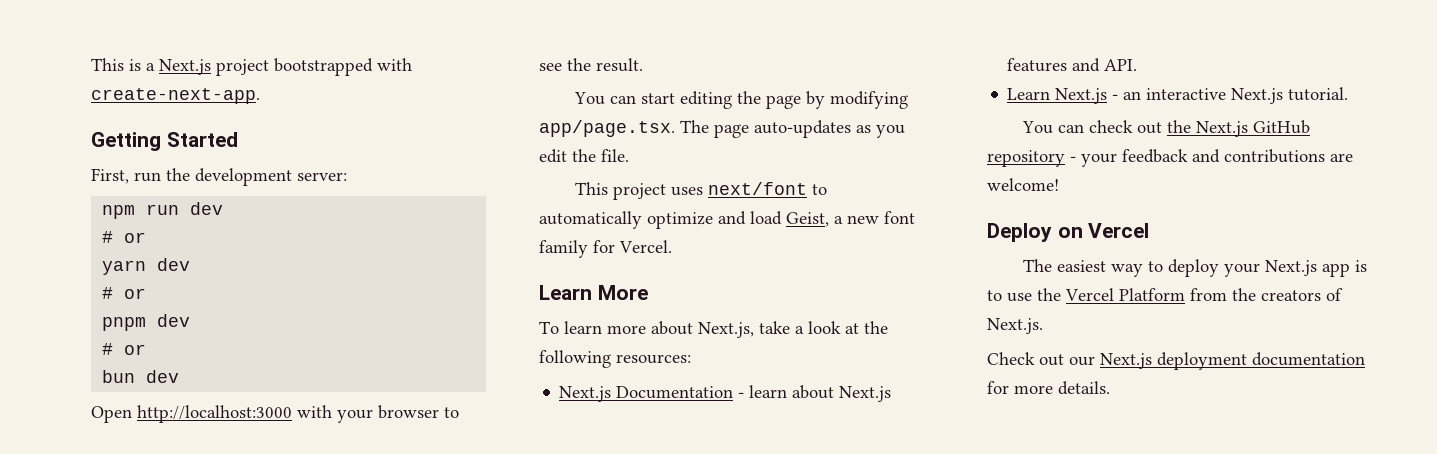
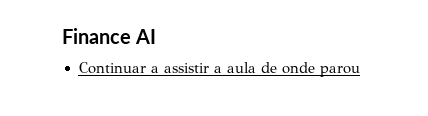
[91,58,412,76] [91,88,260,104] [91,132,238,151] [91,168,347,186] [102,202,224,219] [102,231,147,243] [102,258,191,275] [102,287,147,299] [102,314,191,331] [102,343,147,355] [102,370,180,383] [91,405,459,423] [539,58,643,72] [574,91,909,109] [539,120,905,138] [539,149,629,163] [575,182,828,200] [539,211,915,229] [539,240,672,258] [539,285,648,300] [539,321,888,338] [539,350,691,368] [559,385,892,402] [1007,58,1138,72] [1007,87,1349,104] [1022,120,1311,137] [987,149,1353,167] [987,178,1059,191] [987,223,1150,242] [1023,259,1368,277] [987,288,1343,302] [987,318,1043,334] [987,352,1365,370] [987,381,1110,395] This is a Next.js project bootstrapped with create-next-app. // Getting Started // First, run the development server: // npm run dev // # or // yarn dev // # or // pnpm dev // # or // bun dev // Open http://localhost:3000 with your browser to see the result. // You can start editing the page by modifying app/page.tsx. The page auto-updates as you edit the file. // This project uses next/font to automatically optimize and load Geist, a new font family for Vercel. // Learn More // To learn more about Next.js, take a look at the following resources: // Next.js Documentation - learn about Next.js features and API. // Learn Next.js - an interactive Next.js tutorial. // You can check out the Next.js GitHub repository - your feedback and contributions are welcome! // Deploy on Vercel // The easiest way to deploy your Next.js app is to use the Vercel Platform from the creators of Next.js. // Check out our Next.js deployment documentation for more details. -> [62,28,157,44] [78,62,360,77] Finance AI // Continuar a assistir a aula de onde parou

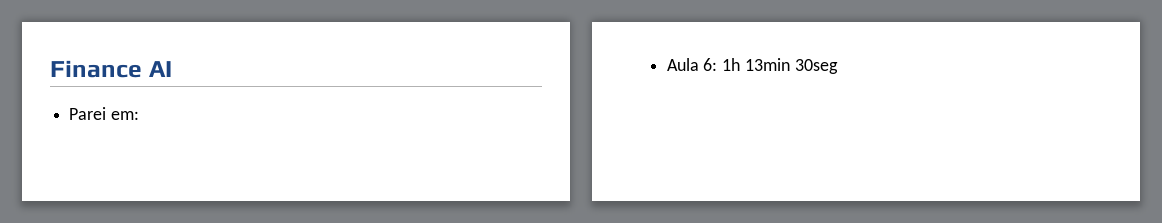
[78,62,360,77] Continuar a assistir a aula de onde parou -> [69,107,139,120] [666,58,838,74] Parei em: // Aula 6: 1h 13min 30seg

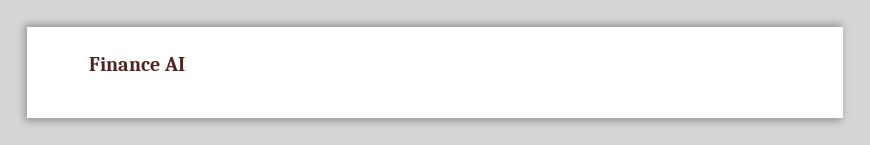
[69,107,139,120] [666,58,838,74] // Parei em: // Aula 6: 1h 13min 30seg -> (186, 64) none

